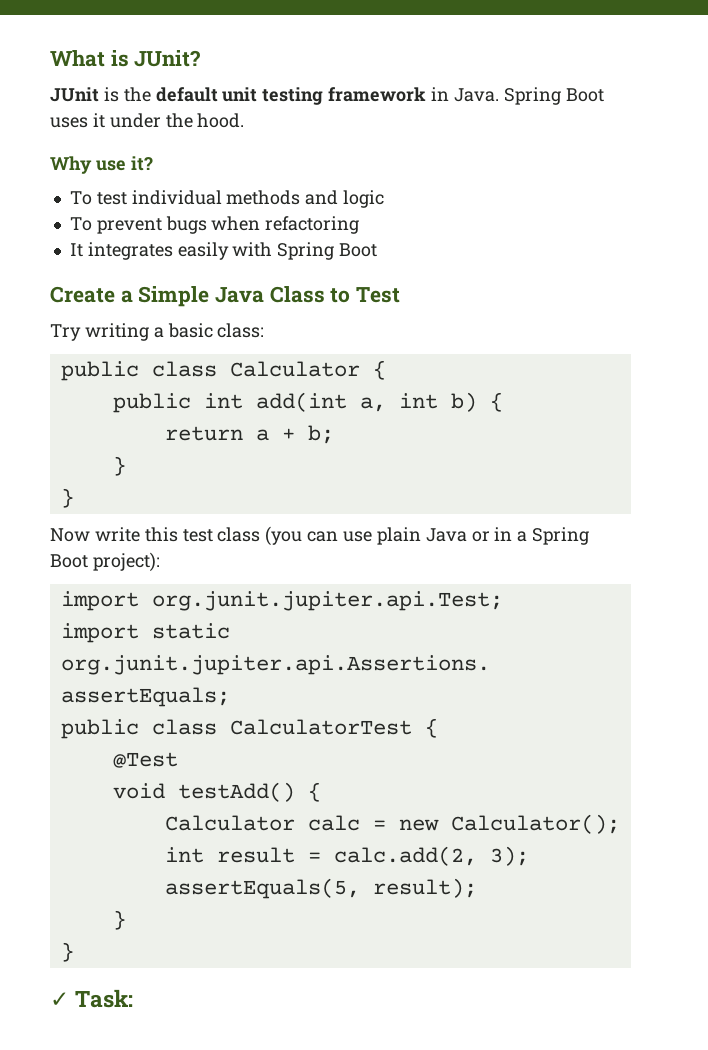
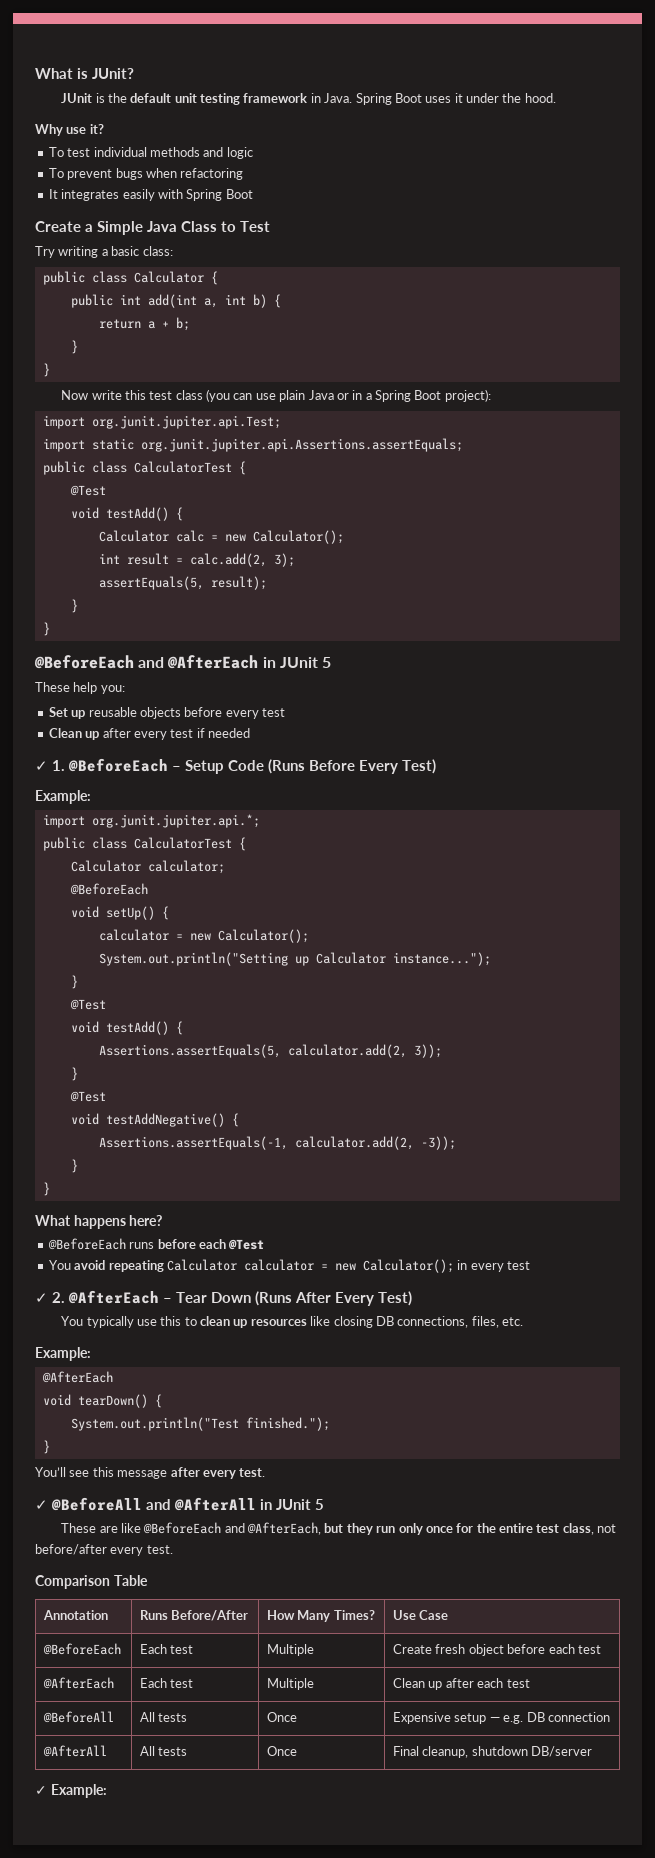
[50,989,134,1008] ✓ Task: -> [35,655,331,669] [35,682,125,694] [48,707,285,719] [48,728,250,740] [35,758,436,774] [35,790,91,804] [42,814,260,828] [42,837,246,851] [70,860,225,874] [69,883,148,895] [70,906,169,920] [98,929,309,943] [98,952,491,966] [70,975,78,989] [69,999,106,1010] [70,1021,183,1035] [98,1044,442,1058] [70,1067,78,1081] [69,1091,106,1102] [70,1113,239,1127] [98,1136,456,1150] [70,1159,78,1173] [42,1182,50,1196] [35,1215,163,1229] [47,1238,265,1250] [48,1259,530,1273] [35,1290,412,1306] [61,1316,524,1328] [35,1347,91,1361] [41,1371,113,1383] [42,1394,162,1408] [70,1417,330,1431] [42,1440,50,1454] [35,1467,266,1479] [35,1497,324,1511] [61,1522,617,1535] [35,1544,173,1556] [35,1575,148,1589] [43,1610,109,1620] [140,1610,249,1621] [267,1610,375,1622] [393,1610,449,1620] [43,1643,122,1655] [140,1644,194,1654] [267,1644,315,1656] [393,1644,601,1656] [43,1677,115,1689] [140,1678,194,1688] [267,1678,315,1690] [393,1678,530,1690] [43,1711,115,1723] [140,1712,188,1722] [267,1712,298,1722] [393,1712,610,1724] [43,1745,108,1757] [140,1746,188,1756] [267,1746,298,1756] [393,1746,593,1758] [35,1784,107,1798] @BeforeEach and @AfterEach in JUnit 5 // These help you: // Set up reusable objects before every test // Clean up after every test if needed // ✓ 1. @BeforeEach – Setup Code (Runs Before Every Test) // Example: // import org.junit.jupiter.api.*; // public class CalculatorTest { // Calculator calculator; // @BeforeEach // void setUp() { // calculator = new Calculator(); // System.out.println("Setting up Calculator instance..."); // } // @Test // void testAdd() { // Assertions.assertEquals(5, calculator.add(2, 3)); // } // @Test // void testAddNegative() { // Assertions.assertEquals(-1, calculator.add(2, -3)); // } // } // What happens here? // @BeforeEach runs before each @Test // You avoid repeating Calculator calculator = new Calculator(); in every test // ✓ 2. @AfterEach – Tear Down (Runs After Every Test) // You typically use this to clean up resources like closing DB connections, files, etc. // Example: // @AfterEach // void tearDown() { // System.out.println("Test finished."); // } // You’ll see this message after every test. // ✓ @BeforeAll and @AfterAll in JUnit 5 // These are like @BeforeEach and @AfterEach, but they run only once for the entire test class, not before/after every test. // Comparison Table // Annotation | Runs Before/After | How Many Times? | Use Case // @BeforeEach | Each test | Multiple | Create fresh object before each test // @AfterEach | Each test | Multiple | Clean up after each test // @BeforeAll | All tests | Once | Expensive setup — e.g. DB connection // @AfterAll | All tests | Once | Final cleanup, shutdown DB/server // ✓ Example:

